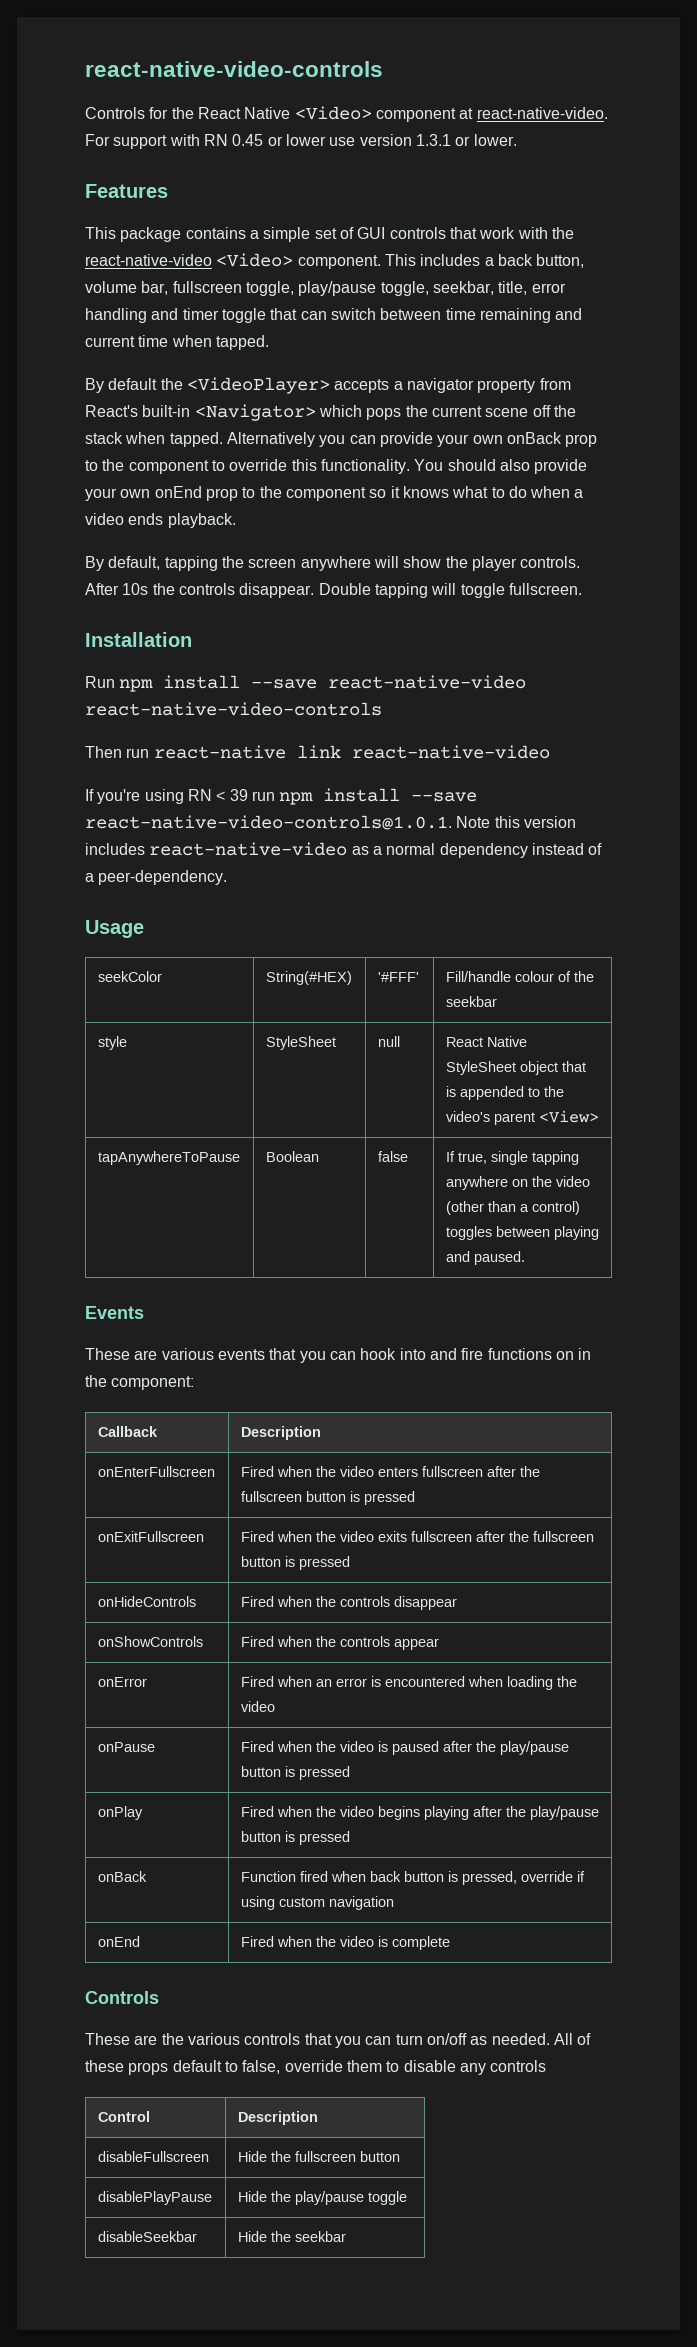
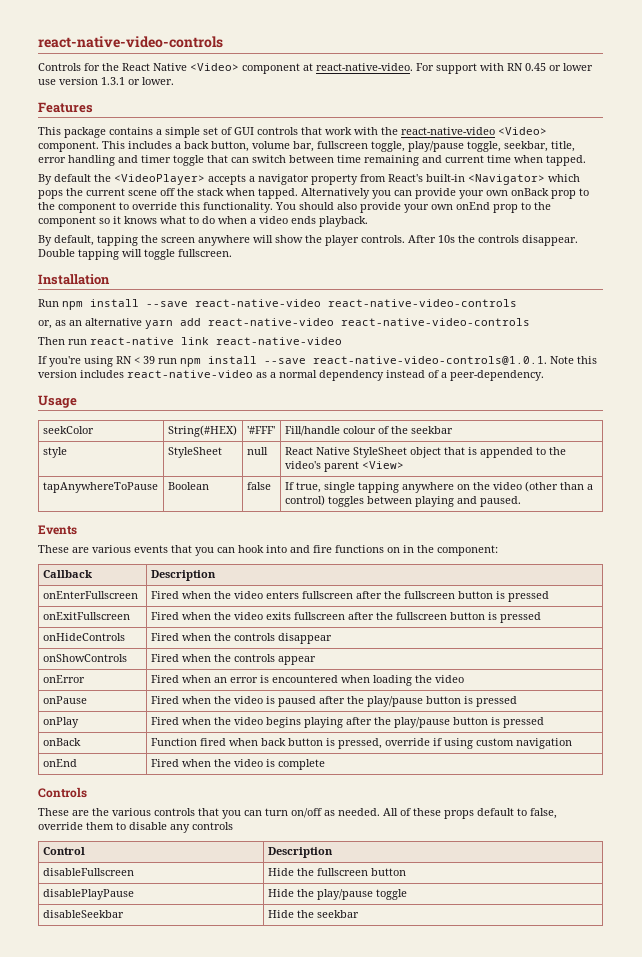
(382, 709) none -> [38,318,530,329] // or, as an alternative yarn add react-native-video react-native-video-controls

